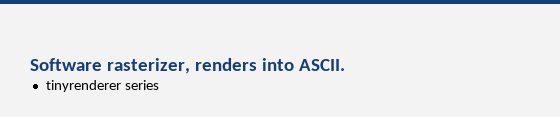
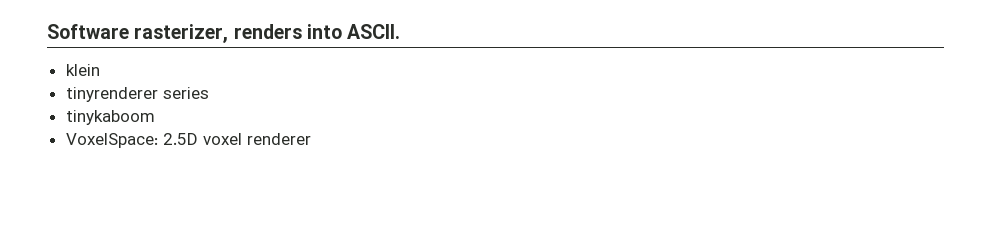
(345, 65) none -> [65,64,100,76] // klein
(159, 85) none -> [65,110,155,125] [65,133,311,148] // tinykaboom // VoxelSpace: 2.5D voxel renderer

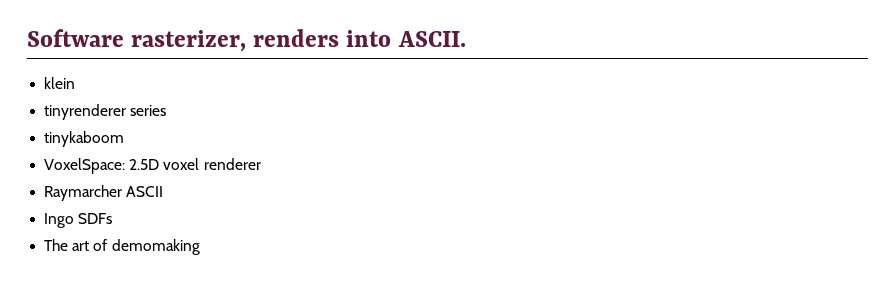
(311, 139) none -> [44,185,164,201] [44,213,113,228] [44,239,200,255] // Raymarcher ASCII // Ingo SDFs // The art of demomaking

